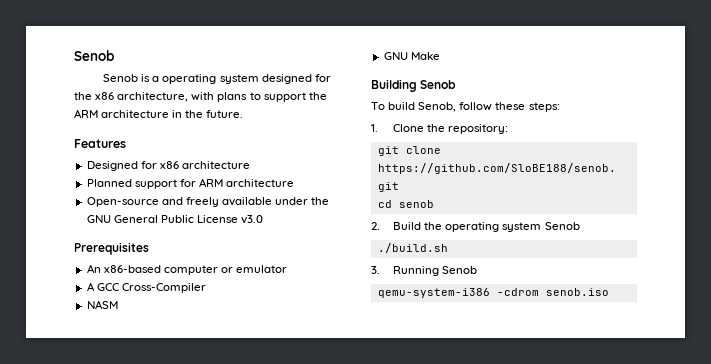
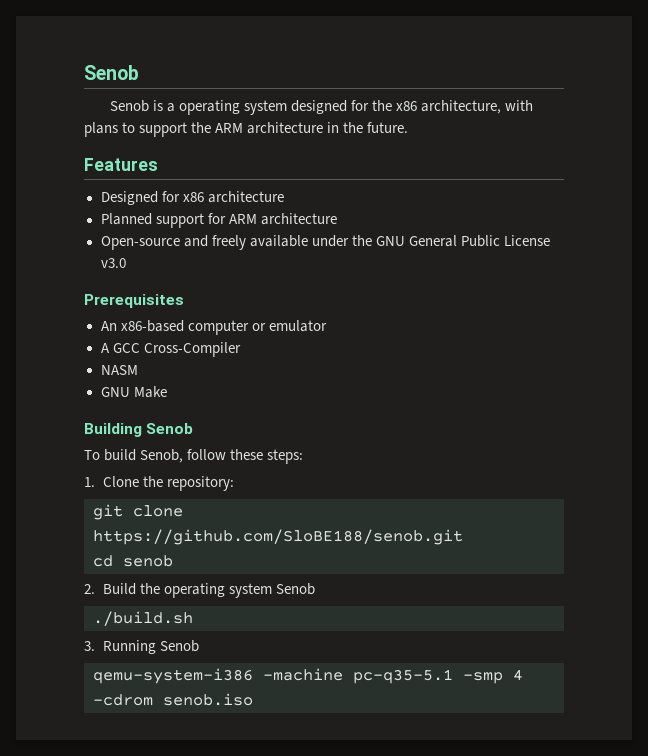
(490, 293) none -> [263,668,523,684] -machine pc-q35-5.1 -smp 4

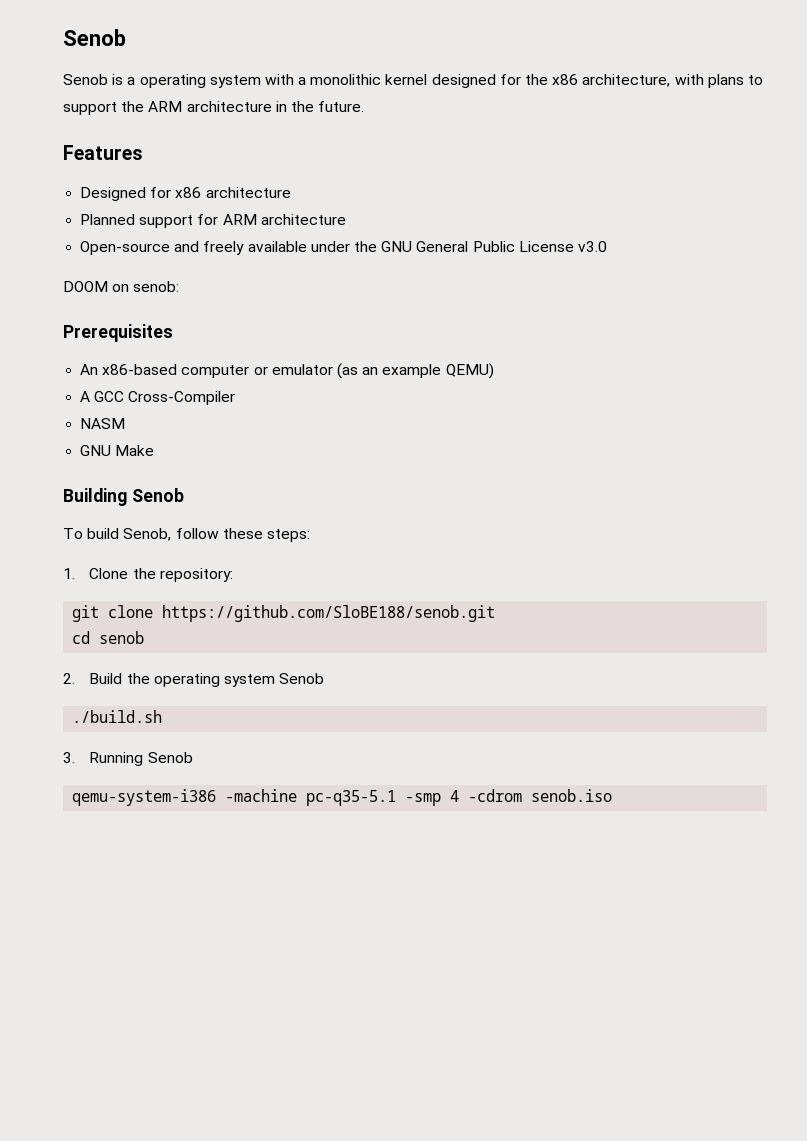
(287, 107) none -> [264,74,428,85] with a monolithic kernel
(126, 263) none -> [63,281,180,292] // DOOM on senob:
(327, 326) none -> [336,363,494,379] (as an example QEMU)

